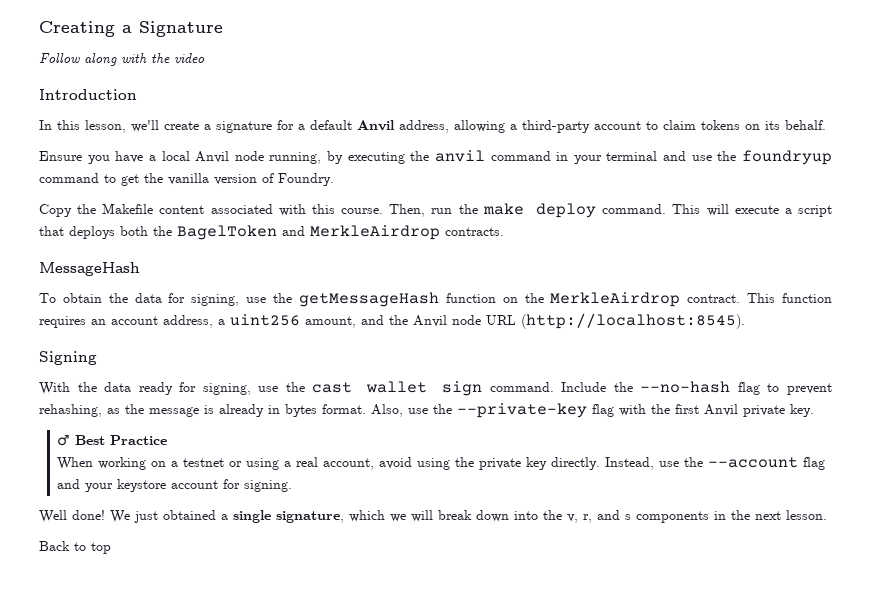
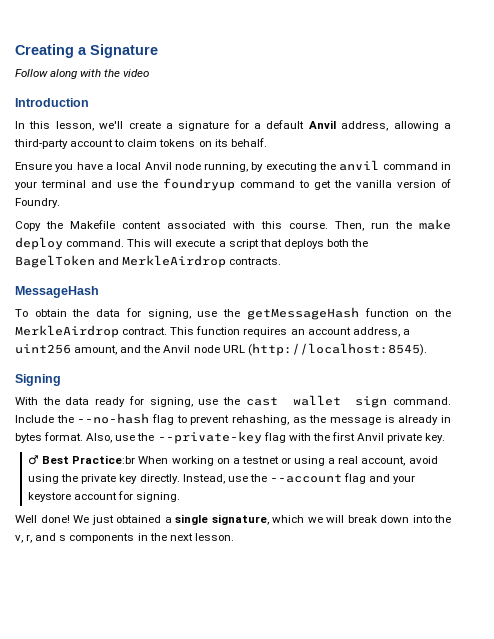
[110,435,168,445] Practice // -> [72,455,136,464] Practice:br
[39,541,111,554] // Back to top -> (234, 537) none

